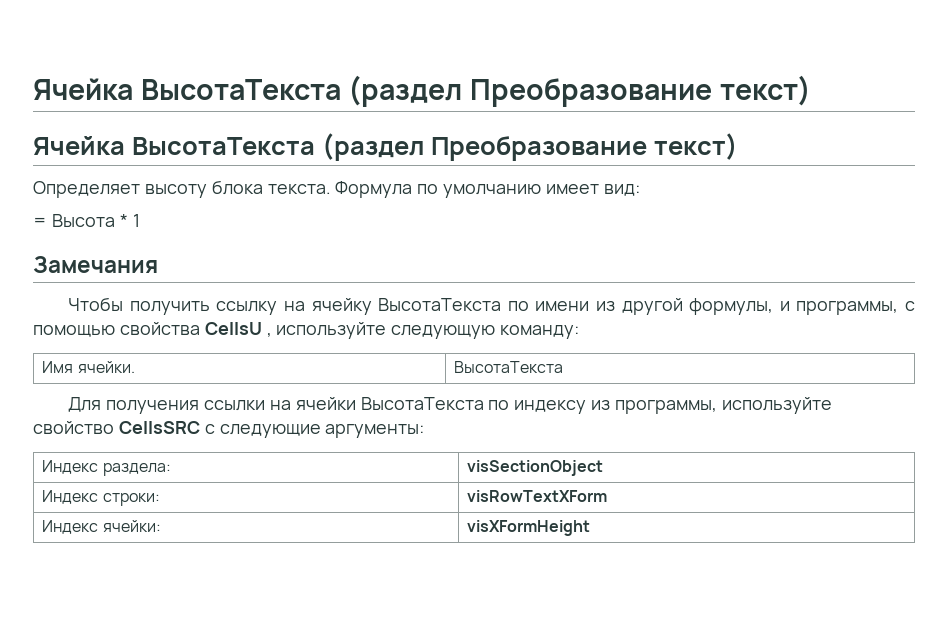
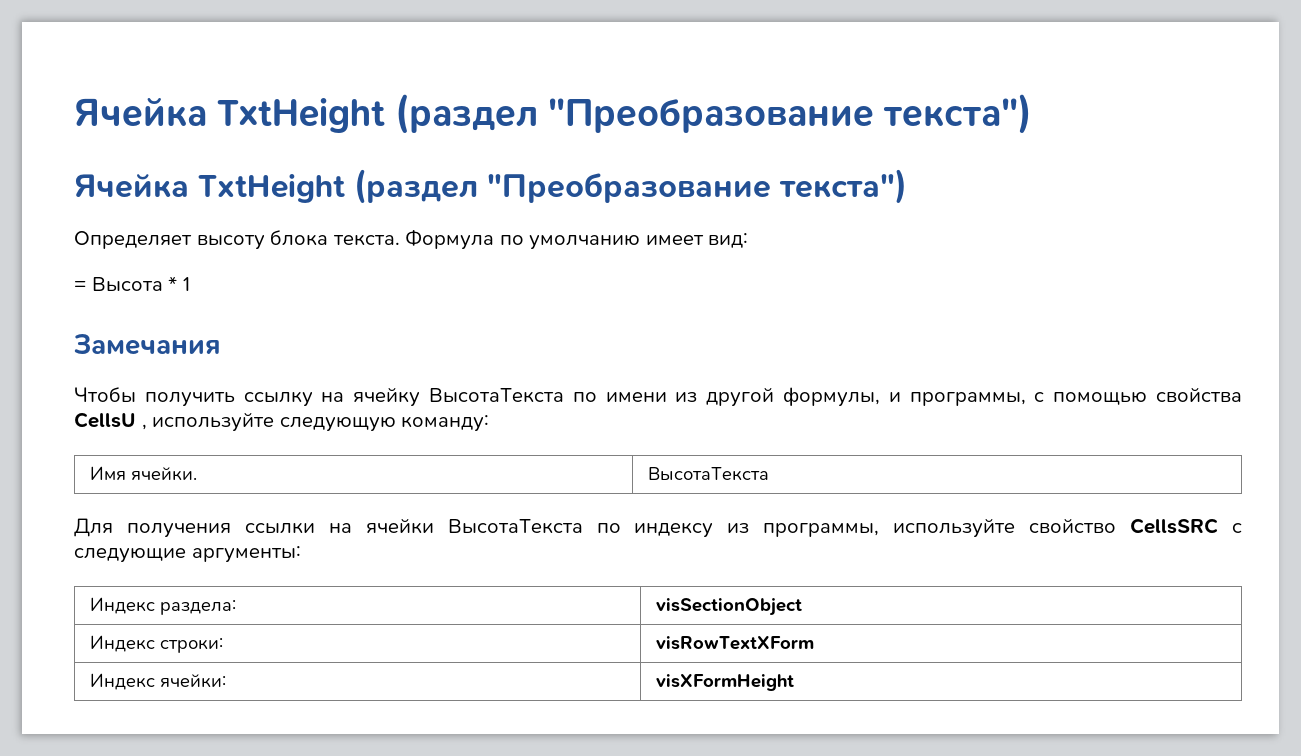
[33,75,811,107] [33,133,738,161] Ячейка ВысотаТекста (раздел Преобразование текст) // Ячейка ВысотаТекста (раздел Преобразование текст) -> [74,93,1032,134] [74,169,907,204] Ячейка TxtHeight (раздел "Преобразование текста") // Ячейка TxtHeight (раздел "Преобразование текста")

